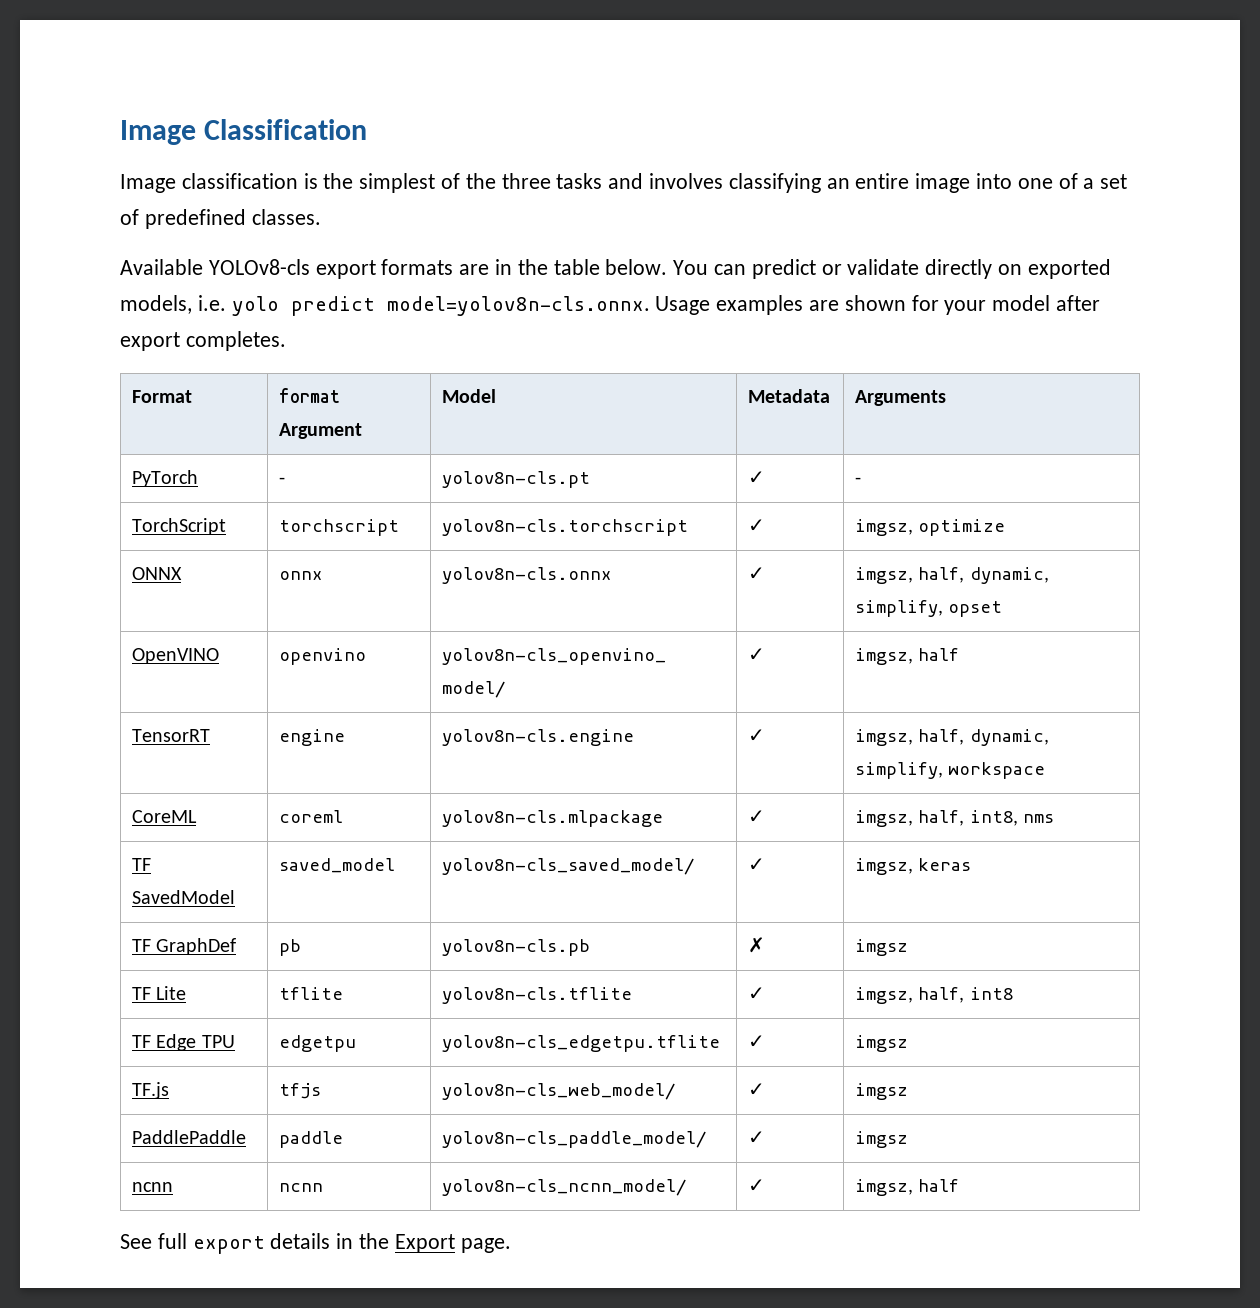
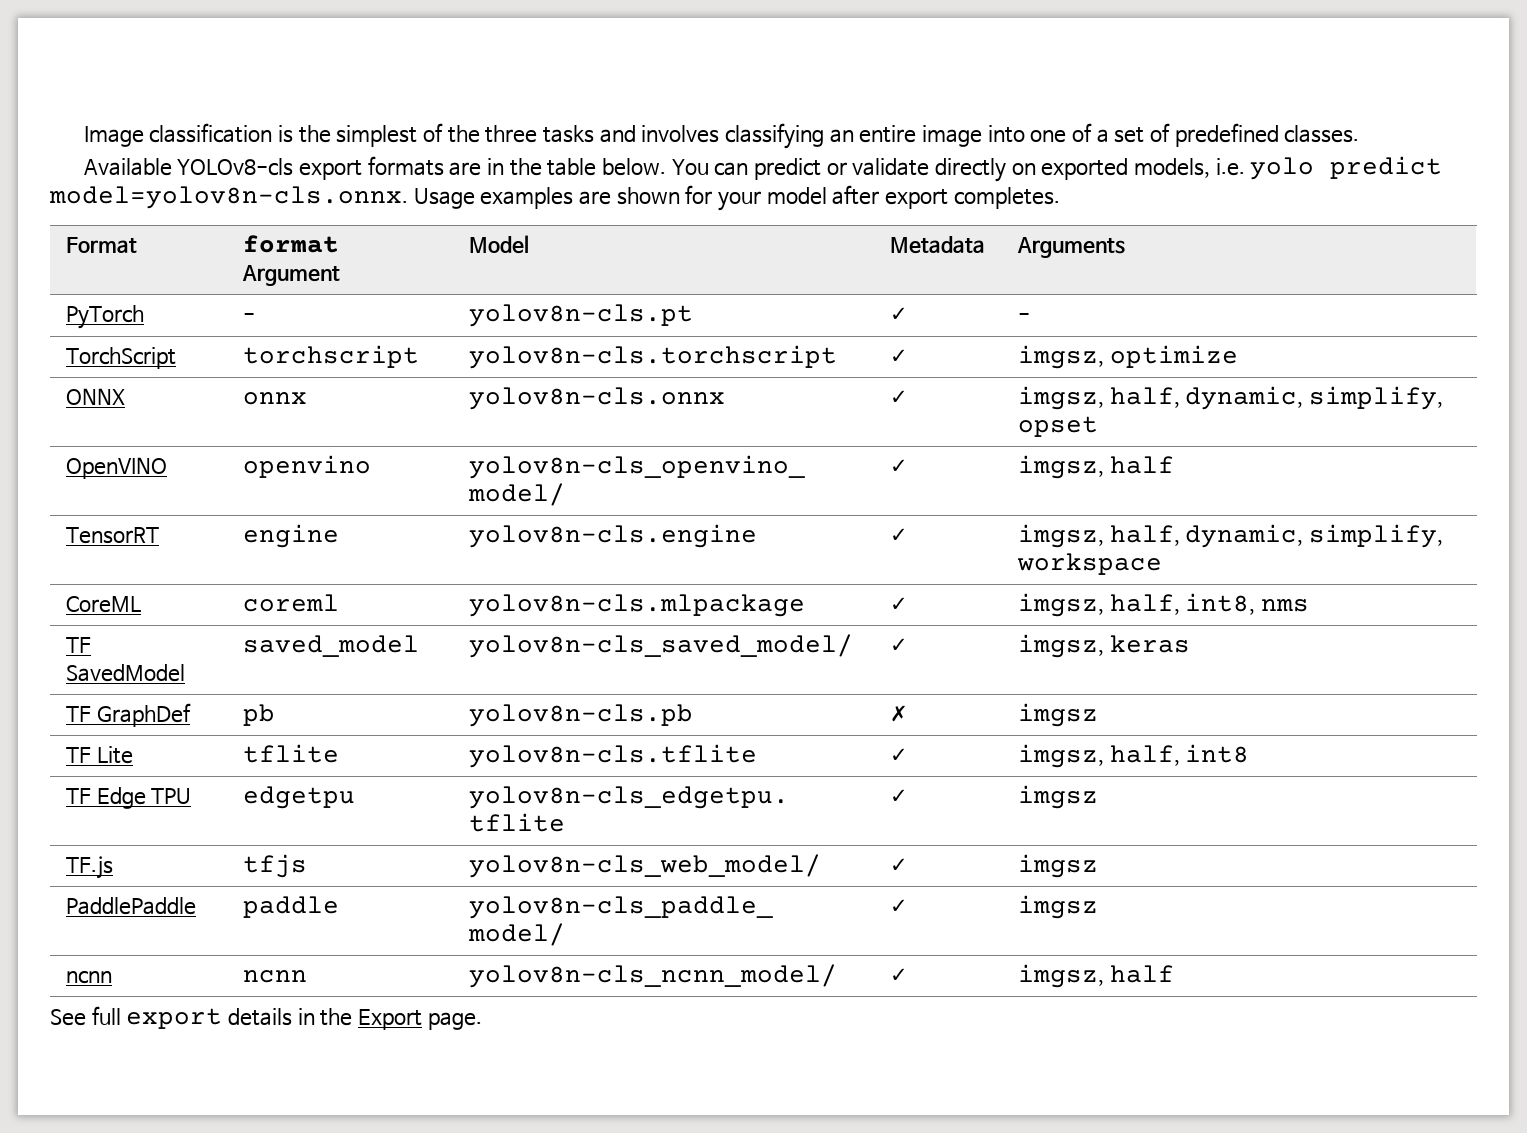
[120,119,368,145] [120,174,176,193] Image Classification // Image -> [83,126,144,147] Image

